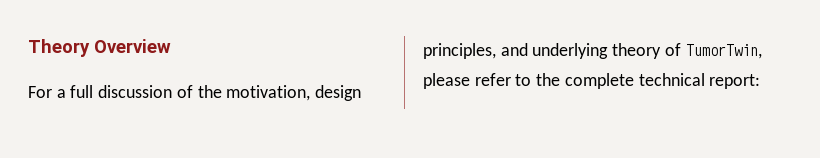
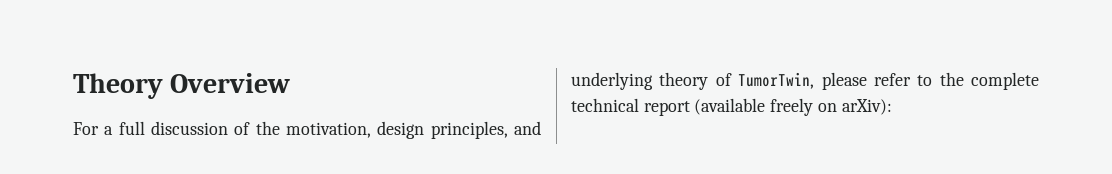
[709,74,761,89] report: -> [643,98,892,116] report (available freely on arXiv):

